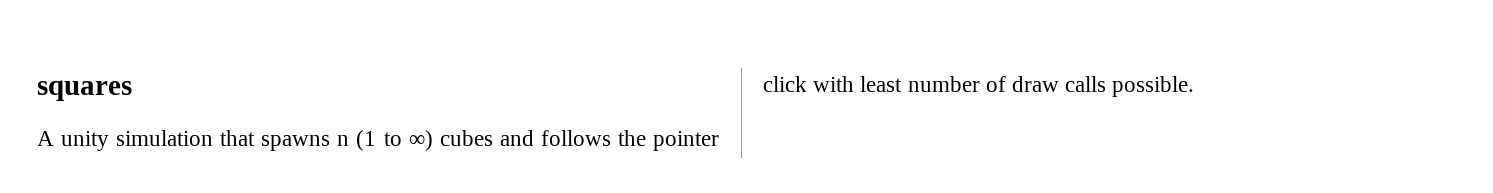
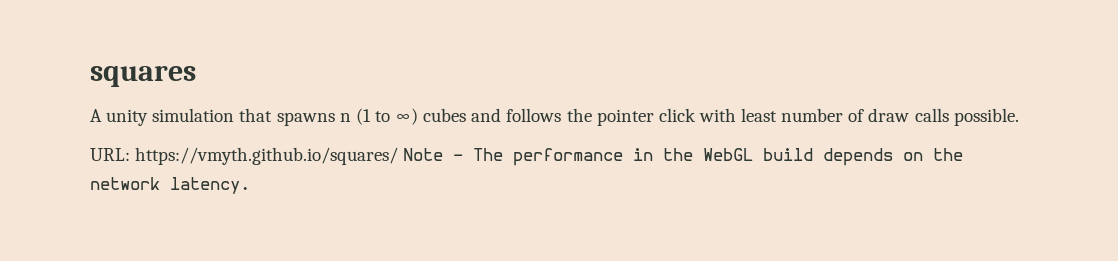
(1195, 86) none -> [90,147,964,166] [90,177,250,194] // URL: https://vmyth.github.io/squares/ Note - The performance in the WebGL build depends on the network latency.

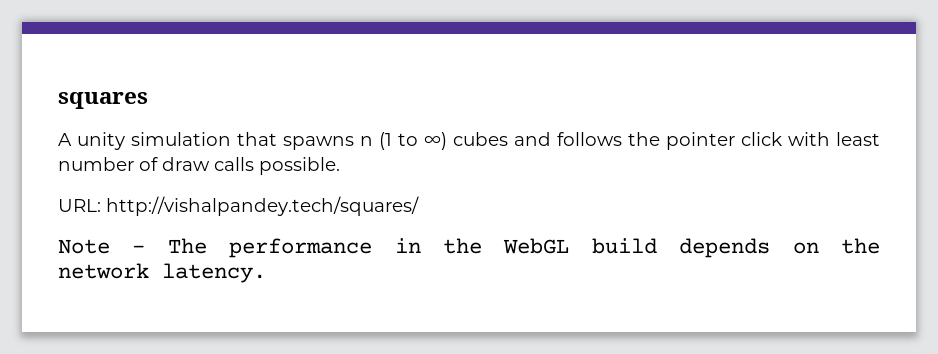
[135,147,399,165] https://vmyth.github.io/squares/ -> [106,196,419,216] http://vishalpandey.tech/squares/ //

